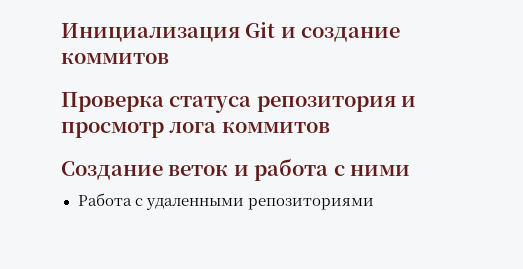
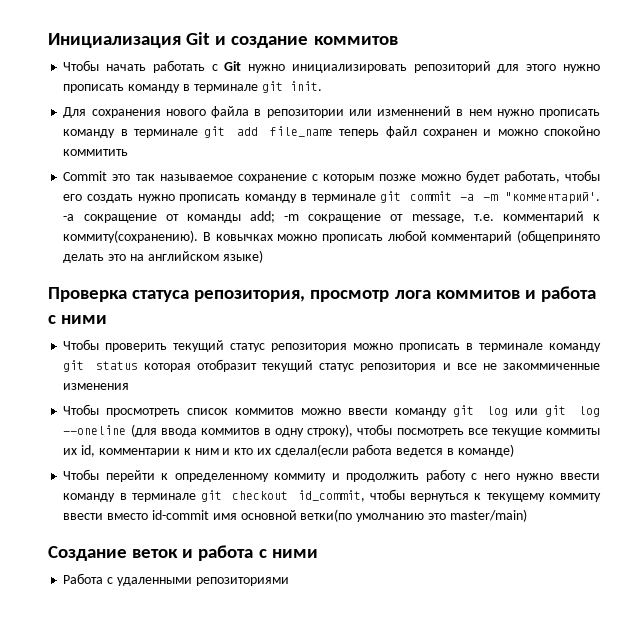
(169, 58) none -> [63,60,600,73] [63,81,322,93] [63,106,601,118] [63,126,601,138] [63,149,129,156] [63,170,600,183] [63,191,601,204] [63,211,600,223] [63,230,600,243] [63,250,263,263] // Чтобы начать работать с Git нужно инициализировать репозиторий для этого нужно прописать команду в терминале git init. // Для сохранения нового файла в репозитории или изменнений в нем нужно прописать команду в терминале git add file_name теперь файл сохранен и можно спокойно коммитить // Commit это так называемое сохранение с которым позже можно будет работать, чтобы его создать нужно прописать команду в терминале git commit -a -m "комментарий'. -a сокращение от команды add; -m сокращение от message, т.е. комментарий к коммиту(сохранению). В ковычках можно прописать любой комментарий (общепринято делать это на английском языке)
[256,96,417,112] репозитория и -> [194,290,306,302] репозитория,
(330, 127) none -> [524,286,596,302] [48,315,108,324] [63,339,602,352] [63,359,600,372] [63,383,130,390] [63,404,601,417] [63,424,600,437] [63,444,514,457] [63,469,600,482] [63,489,601,502] [63,509,527,522] и работа с ними // Чтобы проверить текущий статус репозитория можно прописать в терминале команду git status которая отобразит текущий статус репозитория и все не закоммиченные изменения // Чтобы просмотреть список коммитов можно ввести команду git log или git log --oneline (для ввода коммитов в одну строку), чтобы посмотреть все текущие коммиты их id, комментарии к ним и кто их сделал(если работа ведется в команде) // Чтобы перейти к определенному коммиту и продолжить работу с него нужно ввести команду в терминале git checkout id_commit, чтобы вернуться к текущему коммиту ввести вместо id-commit имя основной ветки(по умолчанию это master/main)

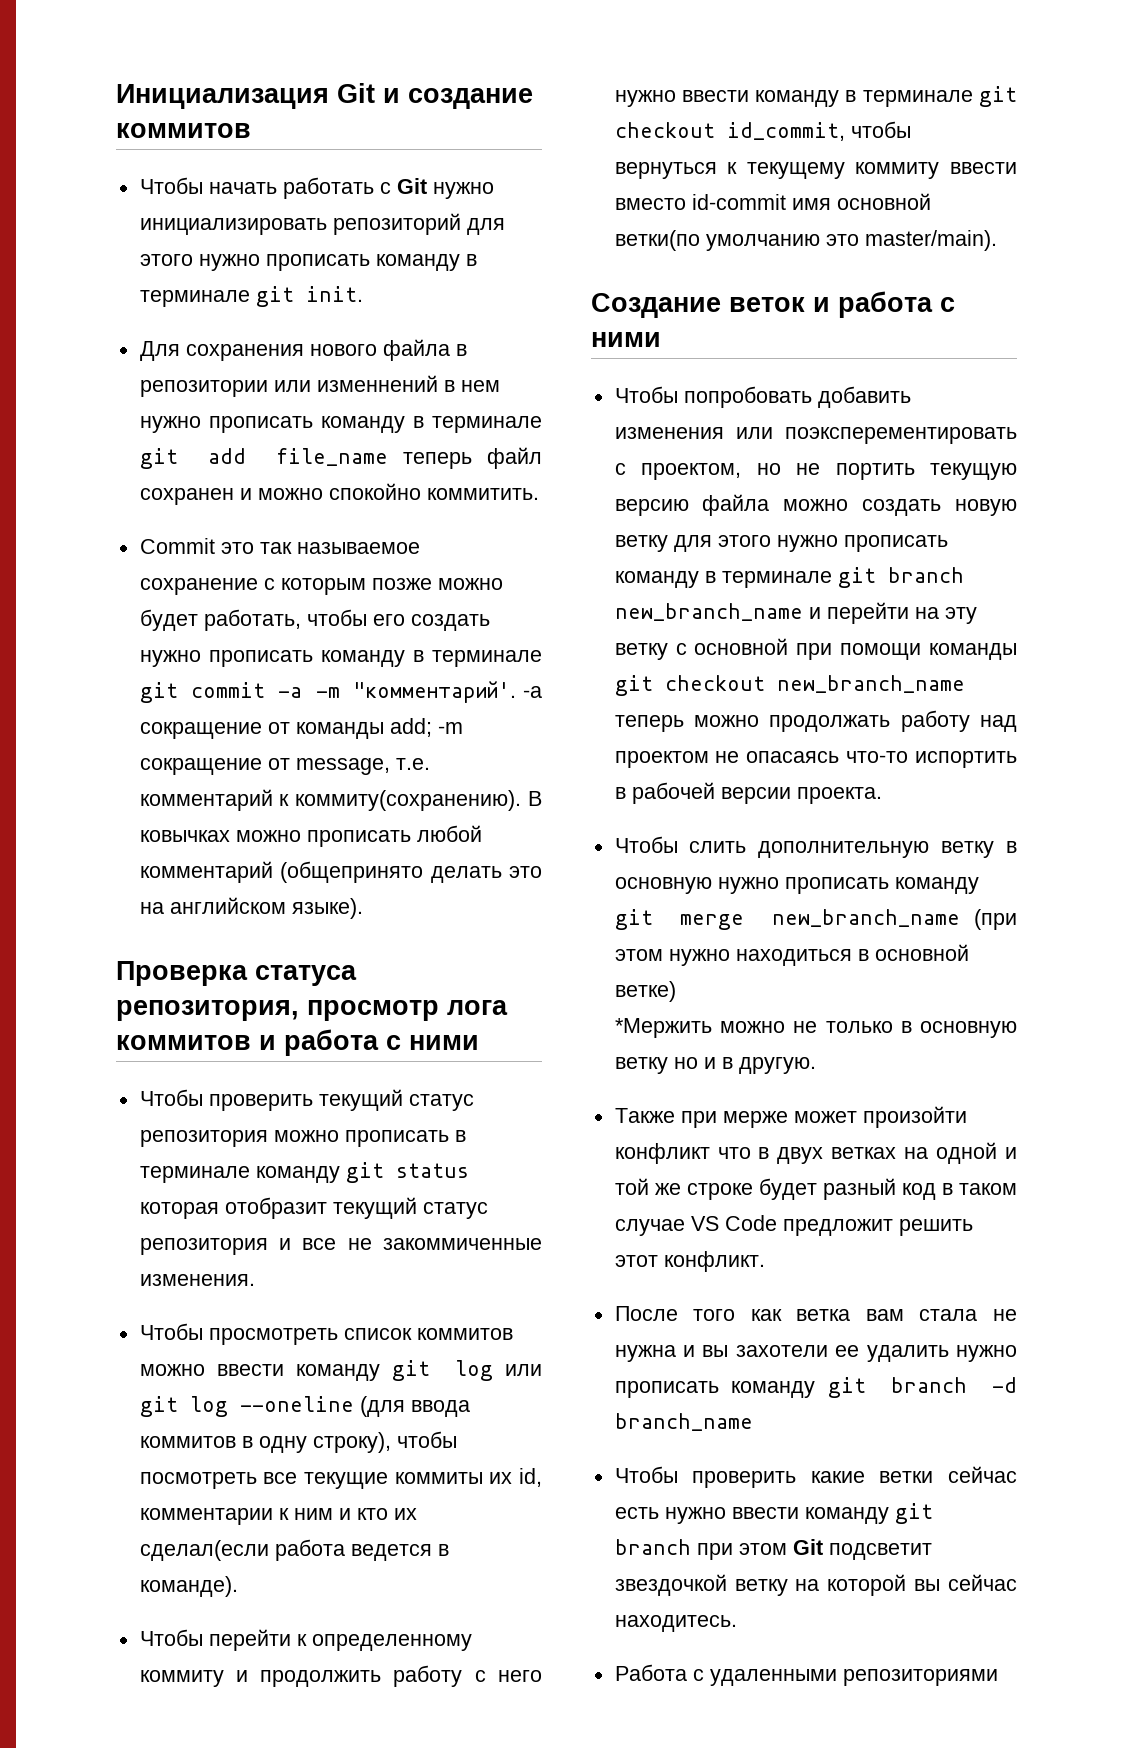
[63,149,129,156] коммитить -> [426,488,539,500] коммитить.
[222,250,263,263] языке) -> [291,898,363,919] языке).
[63,383,130,390] изменения -> [139,1274,255,1286] изменения.
[457,444,514,457] команде) -> [139,1576,238,1597] команде).
[449,509,527,522] master/main) -> [864,230,997,251] master/main).
(318, 553) none -> [614,386,911,408] [614,427,1017,444] [614,463,1017,480] [614,494,1017,516] [614,535,948,552] [614,567,964,588] [614,602,977,624] [614,638,1017,660] [614,675,965,696] [614,710,1017,732] [614,751,1017,768] [614,782,882,804] [614,836,1017,858] [614,877,979,894] [614,909,1017,930] [614,944,969,966] [614,981,676,1002] [614,1018,1017,1038] [614,1057,816,1074] [614,1106,967,1128] [614,1142,1017,1164] [614,1178,1017,1200] [614,1215,973,1236] [614,1251,765,1272] [614,1306,1017,1321] [614,1345,1017,1362] [614,1377,1017,1398] [614,1413,753,1431] [614,1466,1017,1488] [614,1503,933,1524] [614,1539,932,1560] [614,1574,1017,1596] [614,1615,737,1632] // Чтобы попробовать добавить изменения или поэксперементировать с проектом, но не портить текущую версию файла можно создать новую ветку для этого нужно прописать команду в терминале git branch new_branch_name и перейти на эту ветку с основной при помощи команды git checkout new_branch_name теперь можно продолжать работу над проектом не опасаясь что-то испортить в рабочей версии проекта. // Чтобы слить дополнительную ветку в основную нужно прописать команду git merge new_branch_name (при этом нужно находиться в основной ветке) // *Мержить можно не только в основную ветку но и в другую. // Также при мерже может произойти конфликт что в двух ветках на одной и той же строке будет разный код в таком случае VS Code предложит решить этот конфликт. // После того как ветка вам стала не нужна и вы захотели ее удалить нужно прописать команду git branch -d branch_name // Чтобы проверить какие ветки сейчас есть нужно ввести команду git branch при этом Git подсветит звездочкой ветку на которой вы сейчас находитесь.

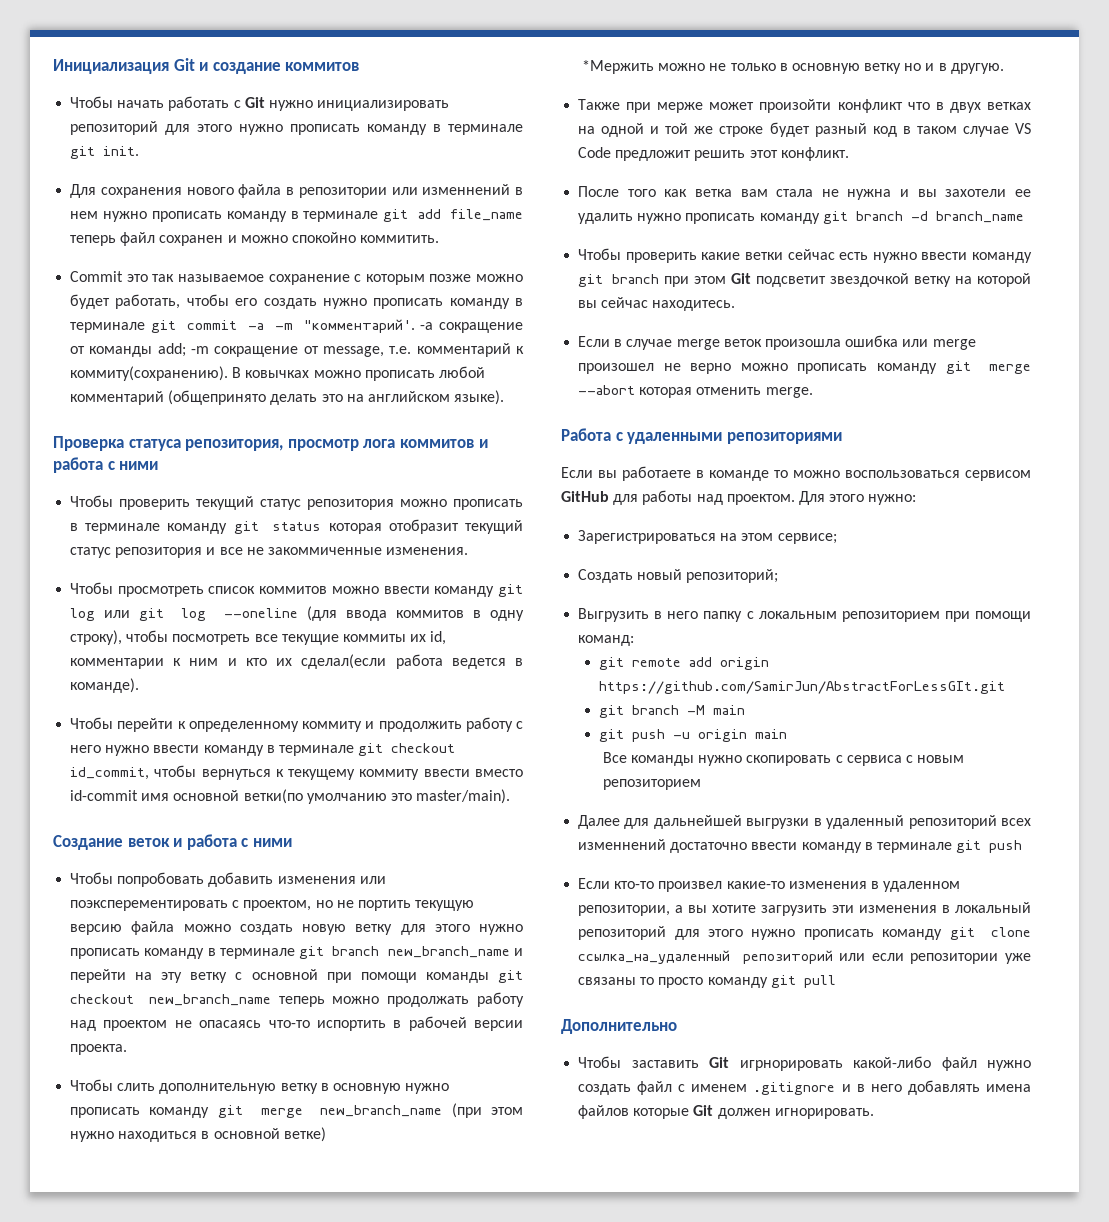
[614,1664,998,1686] Работа с удаленными репозиториями -> [578,335,976,350] [578,361,1031,374] [578,385,813,398] [561,428,842,444] [561,466,1031,481] [561,490,917,505] [578,530,837,544] [578,569,779,583] [578,608,1031,622] [578,635,635,646] [599,657,770,670] [599,681,1006,694] [599,705,746,718] [599,729,788,742] [602,752,965,766] [602,779,701,790] [578,815,1031,829] [578,839,1023,853] [578,878,961,892] [578,902,1031,916] [578,926,1031,940] [578,950,1031,964] [578,975,836,988] [561,1019,677,1034] [578,1056,1031,1071] [578,1080,1031,1095] [578,1105,874,1119] Если в случае merge веток произошла ошибка или merge произошел не верно можно прописать команду git merge --abort которая отменить merge. // Работа с удаленными репозиториями // Если вы работаете в команде то можно воспользоваться сервисом GitHub для работы над проектом. Для этого нужно: // Зарегистрироваться на этом сервисе; // Создать новый репозиторий; // Выгрузить в него папку с локальным репозиторием при помощи команд: // git remote add origin https://github.com/SamirJun/AbstractForLessGIt.git // git branch -M main // git push -u origin main // Все команды нужно скопировать с сервиса с новым репозиторием // Далее для дальнейшей выгрузки в удаленный репозиторий всех изменнений достаточно ввести команду в терминале git push // Если кто-то произвел какие-то изменения в удаленном репозитории, а вы хотите загрузить эти изменения в локальный репозиторий для этого нужно прописать команду git clone ссылка_на_удаленный репозиторий или если репозитории уже связаны то просто команду git pull // Дополнительно // Чтобы заставить Git игрнорировать какой-либо файл нужно создать файл с именем .gitignore и в него добавлять имена файлов которые Git должен игнорировать.

